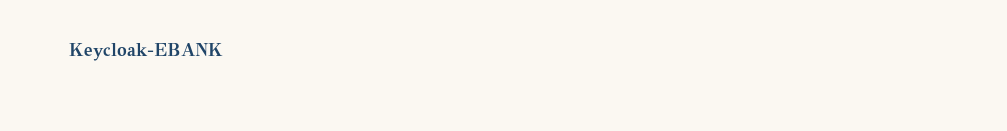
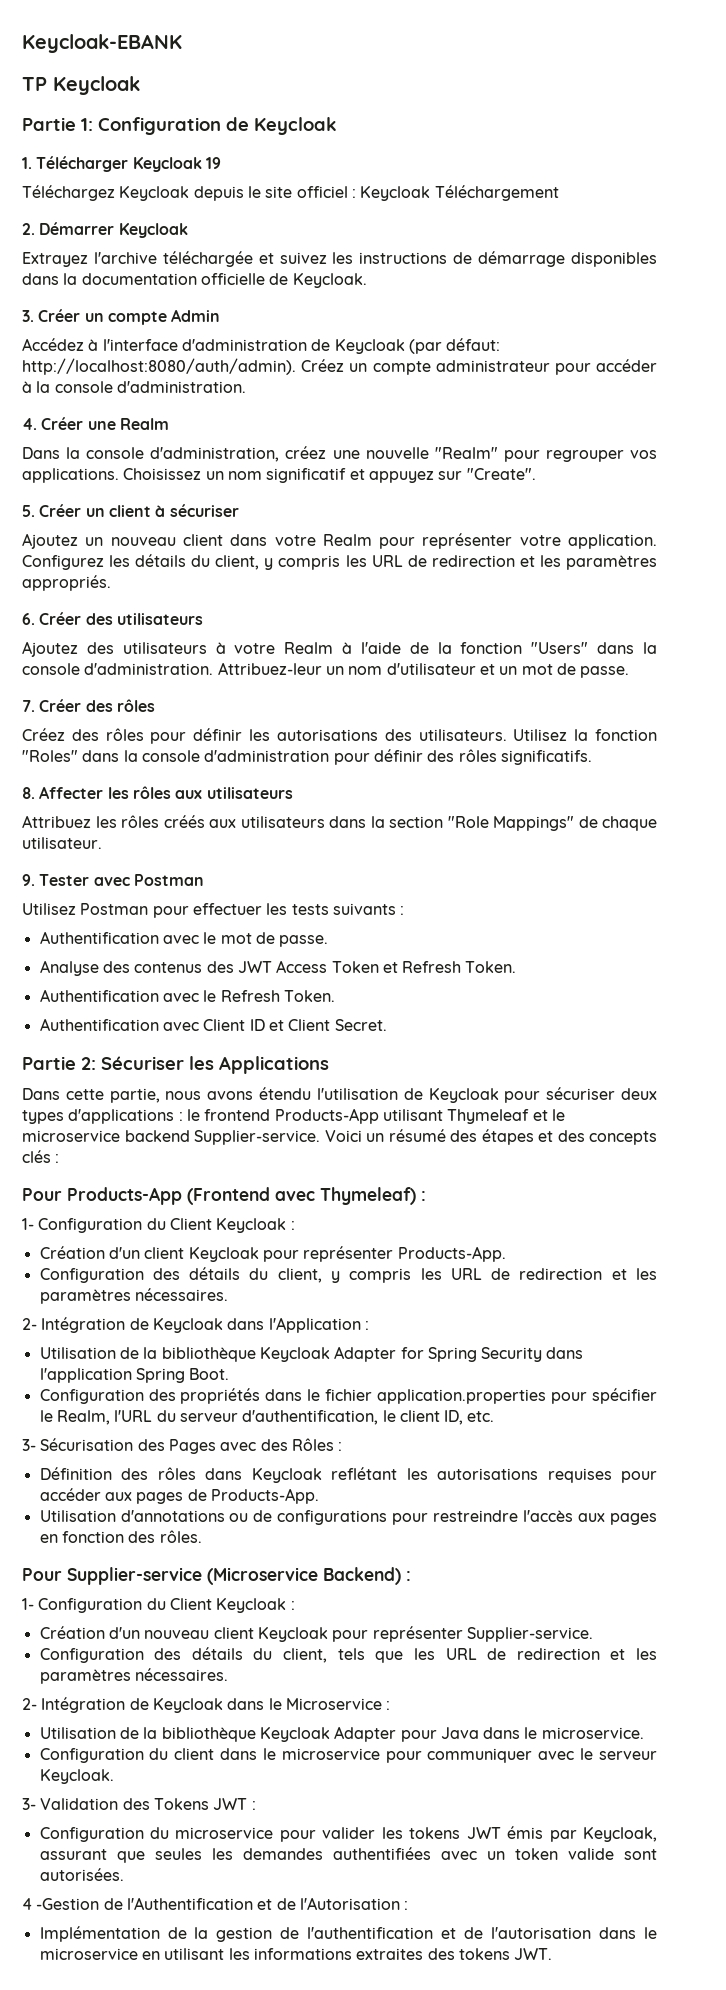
(223, 52) none -> [22,76,140,95] [22,117,337,135] [22,156,221,172] [22,185,559,201] [22,222,188,238] [22,251,658,267] [22,273,367,288] [22,309,221,325] [22,338,501,354] [22,358,657,375] [22,381,246,393] [22,417,169,430] [22,446,658,462] [22,468,536,483] [22,504,239,517] [22,533,657,549] [22,554,658,570] [22,575,111,591] [22,612,203,625] [22,641,657,657] [22,662,630,678] [22,699,155,712] [22,728,657,744] [22,749,592,765] [22,786,293,799] [22,815,657,831] [22,837,102,849] [22,874,204,886] [22,903,405,918] [39,931,329,947] [39,960,517,976] [39,989,335,1002] [39,1018,387,1031] [22,1056,329,1074] [22,1087,657,1103] [22,1108,565,1124] [22,1129,657,1145] [22,1150,60,1163] [22,1187,426,1205] [22,1218,295,1233] [39,1246,506,1262] [39,1267,657,1283] [39,1288,228,1304] [22,1317,369,1333] [39,1346,584,1362] [39,1368,230,1383] [39,1388,657,1404] [39,1410,495,1425] [22,1438,343,1454] [39,1467,657,1483] [39,1488,319,1504] [39,1510,657,1525] [39,1530,202,1543] [22,1567,411,1585] [22,1598,295,1613] [39,1626,593,1642] [39,1647,657,1663] [39,1668,228,1684] [22,1697,391,1713] [39,1726,644,1742] [39,1748,657,1763] [39,1769,114,1784] [22,1798,256,1810] [39,1826,657,1842] [39,1847,657,1863] [39,1868,124,1881] [22,1897,409,1910] [39,1926,657,1942] [39,1948,553,1960] // TP Keycloak // Partie 1: Configuration de Keycloak // 1. Télécharger Keycloak 19 // Téléchargez Keycloak depuis le site officiel : Keycloak Téléchargement // 2. Démarrer Keycloak // Extrayez l'archive téléchargée et suivez les instructions de démarrage disponibles dans la documentation officielle de Keycloak. // 3. Créer un compte Admin // Accédez à l'interface d'administration de Keycloak (par défaut: http://localhost:8080/auth/admin). Créez un compte administrateur pour accéder à la console d'administration. // 4. Créer une Realm // Dans la console d'administration, créez une nouvelle "Realm" pour regrouper vos applications. Choisissez un nom significatif et appuyez sur "Create". // 5. Créer un client à sécuriser // Ajoutez un nouveau client dans votre Realm pour représenter votre application. Configurez les détails du client, y compris les URL de redirection et les paramètres appropriés. // 6. Créer des utilisateurs // Ajoutez des utilisateurs à votre Realm à l'aide de la fonction "Users" dans la console d'administration. Attribuez-leur un nom d'utilisateur et un mot de passe. // 7. Créer des rôles // Créez des rôles pour définir les autorisations des utilisateurs. Utilisez la fonction "Roles" dans la console d'administration pour définir des rôles significatifs. // 8. Affecter les rôles aux utilisateurs // Attribuez les rôles créés aux utilisateurs dans la section "Role Mappings" de chaque utilisateur. // 9. Tester avec Postman // Utilisez Postman pour effectuer les tests suivants : // Authentification avec le mot de passe. // Analyse des contenus des JWT Access Token et Refresh Token. // Authentification avec le Refresh Token. // Authentification avec Client ID et Client Secret. // Partie 2: Sécuriser les Applications // Dans cette partie, nous avons étendu l'utilisation de Keycloak pour sécuriser deux types d'applications : le frontend Products-App utilisant Thymeleaf et le microservice backend Supplier-service. Voici un résumé des étapes et des concepts clés : // Pour Products-App (Frontend avec Thymeleaf) : // 1- Configuration du Client Keycloak : // Création d'un client Keycloak pour représenter Products-App. // Configuration des détails du client, y compris les URL de redirection et les paramètres nécessaires. // 2- Intégration de Keycloak dans l'Application : // Utilisation de la bibliothèque Keycloak Adapter for Spring Security dans l'application Spring Boot. // Configuration des propriétés dans le fichier application.properties pour spécifier le Realm, l'URL du serveur d'authentification, le client ID, etc. // 3- Sécurisation des Pages avec des Rôles : // Définition des rôles dans Keycloak reflétant les autorisations requises pour accéder aux pages de Products-App. // Utilisation d'annotations ou de configurations pour restreindre l'accès aux pages en fonction des rôles. // Pour Supplier-service (Microservice Backend) : // 1- Configuration du Client Keycloak : // Création d'un nouveau client Keycloak pour représenter Supplier-service. // Configuration des détails du client, tels que les URL de redirection et les paramètres nécessaires. // 2- Intégration de Keycloak dans le Microservice : // Utilisation de la bibliothèque Keycloak Adapter pour Java dans le microservice. // Configuration du client dans le microservice pour communiquer avec le serveur Keycloak. // 3- Validation des Tokens JWT : // Configuration du microservice pour valider les tokens JWT émis par Keycloak, assurant que seules les demandes authentifiées avec un token valide sont autorisées. // 4 -Gestion de l'Authentification et de l'Autorisation : // Implémentation de la gestion de l'authentification et de l'autorisation dans le microservice en utilisant les informations extraites des tokens JWT.

